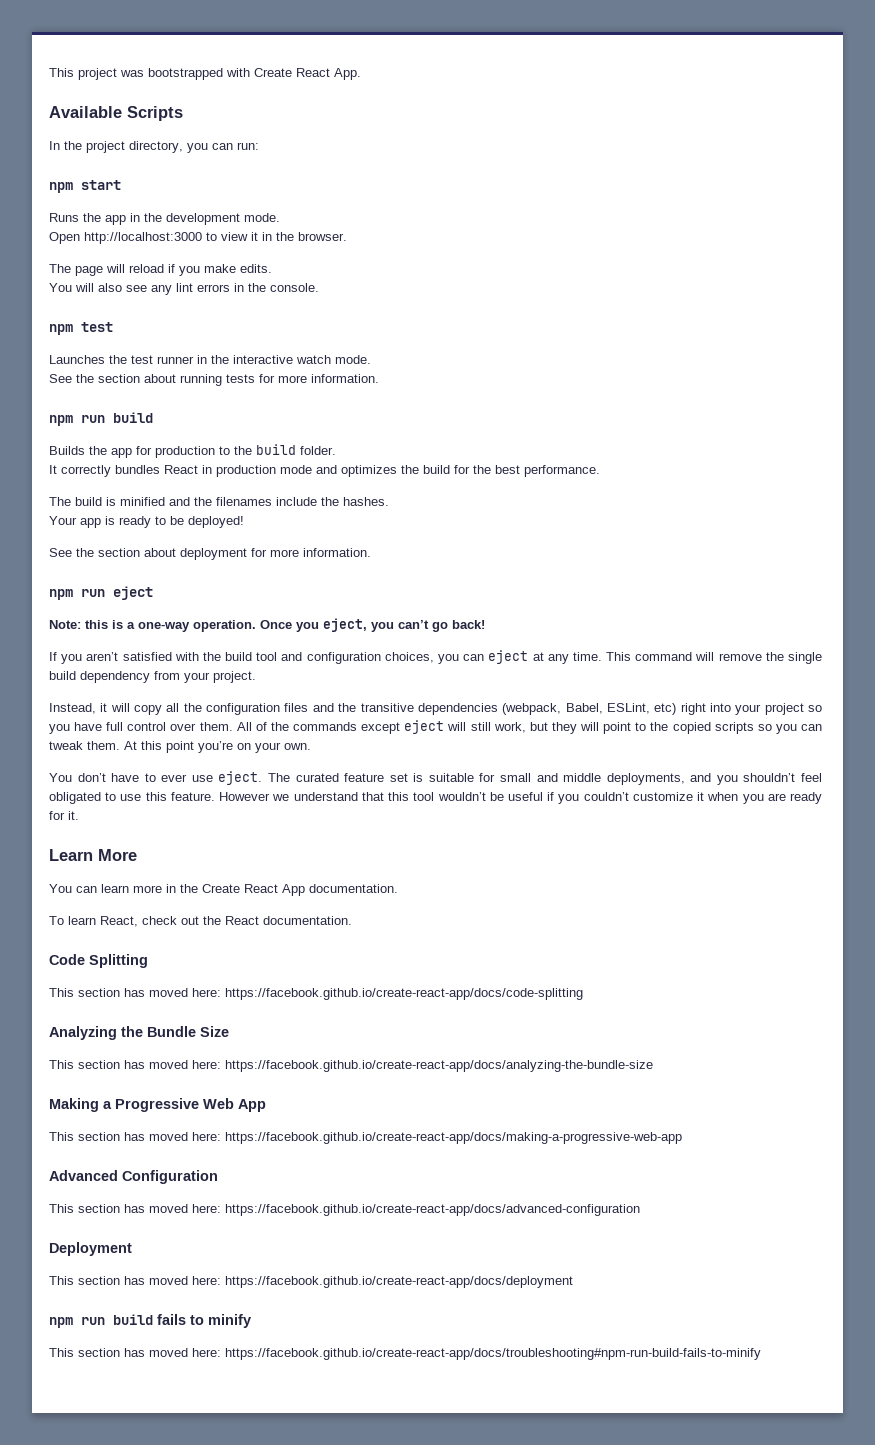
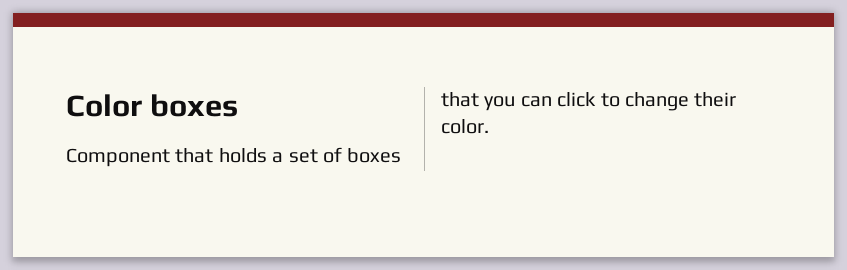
[49,68,361,80] [49,106,183,121] [49,141,259,153] [49,180,121,193] [49,213,280,225] [49,232,347,244] [49,264,272,276] [49,283,319,295] [49,322,113,335] [49,355,371,364] [49,374,379,386] [49,412,153,426] [49,444,336,458] [49,465,600,477] [49,497,389,506] [49,516,244,528] [49,548,371,560] [49,586,153,600] [49,618,485,632] [49,650,822,664] [49,671,256,683] [49,703,823,715] [49,720,823,734] [49,741,311,753] [49,771,822,785] [49,792,823,804] [49,811,79,820] [49,849,137,861] [49,884,398,896] [49,916,352,927] [49,954,148,968] [49,988,583,1000] [49,1026,229,1040] [49,1060,653,1072] [49,1098,266,1112] [49,1132,682,1144] [49,1170,218,1184] [49,1204,640,1216] [49,1242,132,1256] [49,1276,573,1288] [49,1314,251,1328] [49,1348,761,1360] This project was bootstrapped with Create React App. // Available Scripts // In the project directory, you can run: // npm start // Runs the app in the development mode. // Open http://localhost:3000 to view it in the browser. // The page will reload if you make edits. // You will also see any lint errors in the console. // npm test // Launches the test runner in the interactive watch mode. // See the section about running tests for more information. // npm run build // Builds the app for production to the build folder. // It correctly bundles React in production mode and optimizes the build for the best performance. // The build is minified and the filenames include the hashes. // Your app is ready to be deployed! // See the section about deployment for more information. // npm run eject // Note: this is a one-way operation. Once you eject, you can’t go back! // If you aren’t satisfied with the build tool and configuration choices, you can eject at any time. This command will remove the single build dependency from your project. // Instead, it will copy all the configuration files and the transitive dependencies (webpack, Babel, ESLint, etc) right into your project so you have full control over them. All of the commands except eject will still work, but they will point to the copied scripts so you can tweak them. At this point you’re on your own. // You don’t have to ever use eject. The curated feature set is suitable for small and middle deployments, and you shouldn’t feel obligated to use this feature. However we understand that this tool wouldn’t be useful if you couldn’t customize it when you are ready for it. // Learn More // You can learn more in the Create React App documentation. // To learn React, check out the React documentation. // Code Splitting // This section has moved here: https://facebook.github.io/create-react-app/docs/code-splitting // Analyzing the Bundle Size // This section has moved here: https://facebook.github.io/create-react-app/docs/analyzing-the-bundle-size // Making a Progressive Web App // This section has moved here: https://facebook.github.io/create-react-app/docs/making-a-progressive-web-app // Advanced Configuration // This section has moved here: https://facebook.github.io/create-react-app/docs/advanced-configuration // Deployment // This section has moved here: https://facebook.github.io/create-react-app/docs/deployment // npm run build fails to minify // This section has moved here: https://facebook.github.io/create-react-app/docs/troubleshooting#npm-run-build-fails-to-minify -> [66,94,239,117] [66,147,402,167] [441,92,737,111] [441,119,489,134] Color boxes // Component that holds a set of boxes that you can click to change their color.

